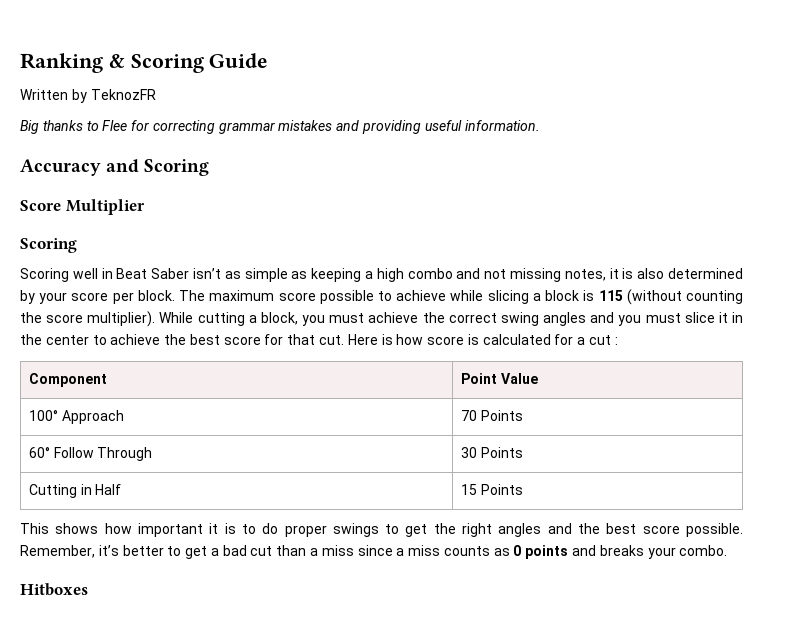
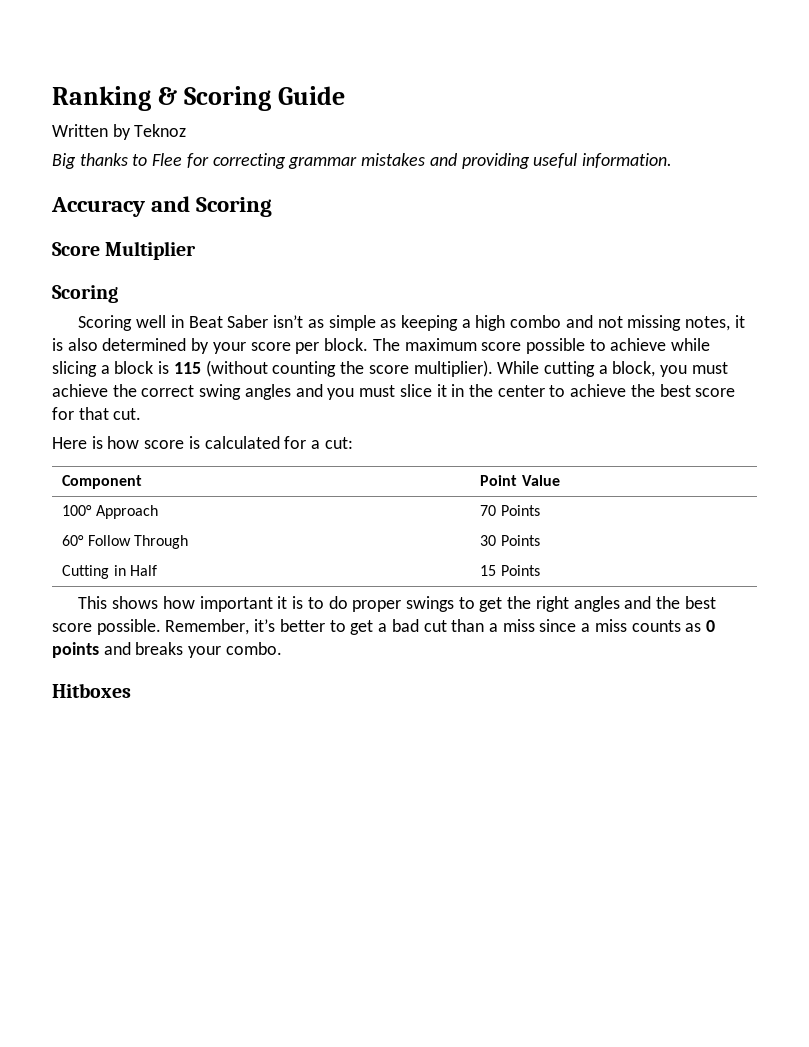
[90,89,156,100] TeknozFR -> [134,124,187,137] Teknoz
(345, 340) none -> (142, 414) //
[589,335,618,345] cut : -> [324,437,353,449] cut:

